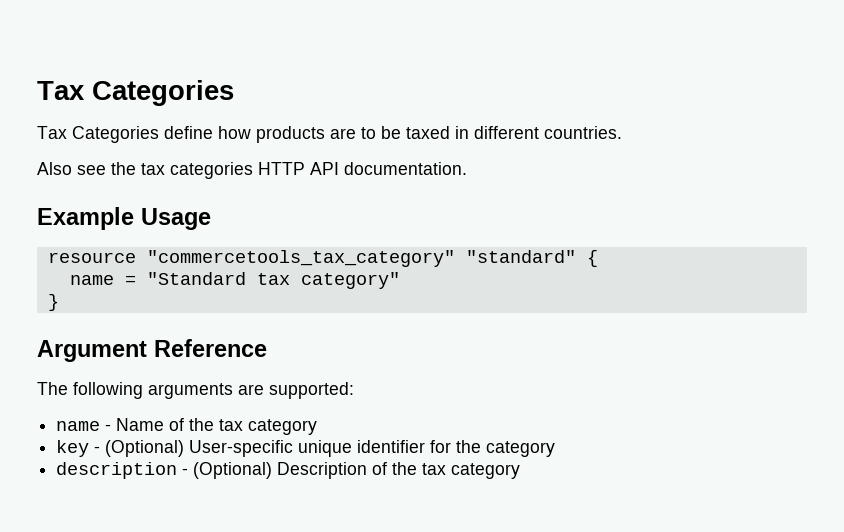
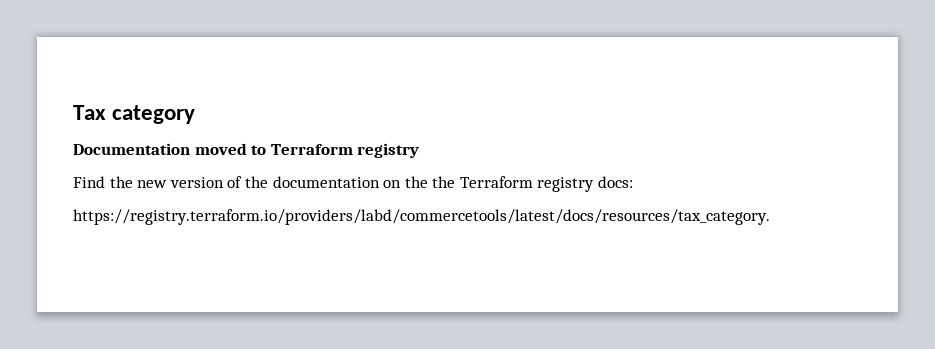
[37,80,234,106] [37,126,622,143] [37,162,467,179] [37,207,211,230] [47,250,598,267] [69,272,400,289] [47,294,59,311] [37,339,267,362] [37,382,354,399] [56,418,318,435] [56,440,556,457] [56,462,521,479] Tax Categories // Tax Categories define how products are to be taxed in different countries. // Also see the tax categories HTTP API documentation. // Example Usage // resource "commercetools_tax_category" "standard" { // name = "Standard tax category" // } // Argument Reference // The following arguments are supported: // name - Name of the tax category // key - (Optional) User-specific unique identifier for the category // description - (Optional) Description of the tax category -> [73,105,196,124] [73,143,420,158] [73,176,634,192] [73,209,770,225] Tax category // Documentation moved to Terraform registry // Find the new version of the documentation on the the Terraform registry docs: // https://registry.terraform.io/providers/labd/commercetools/latest/docs/resources/tax_category.

